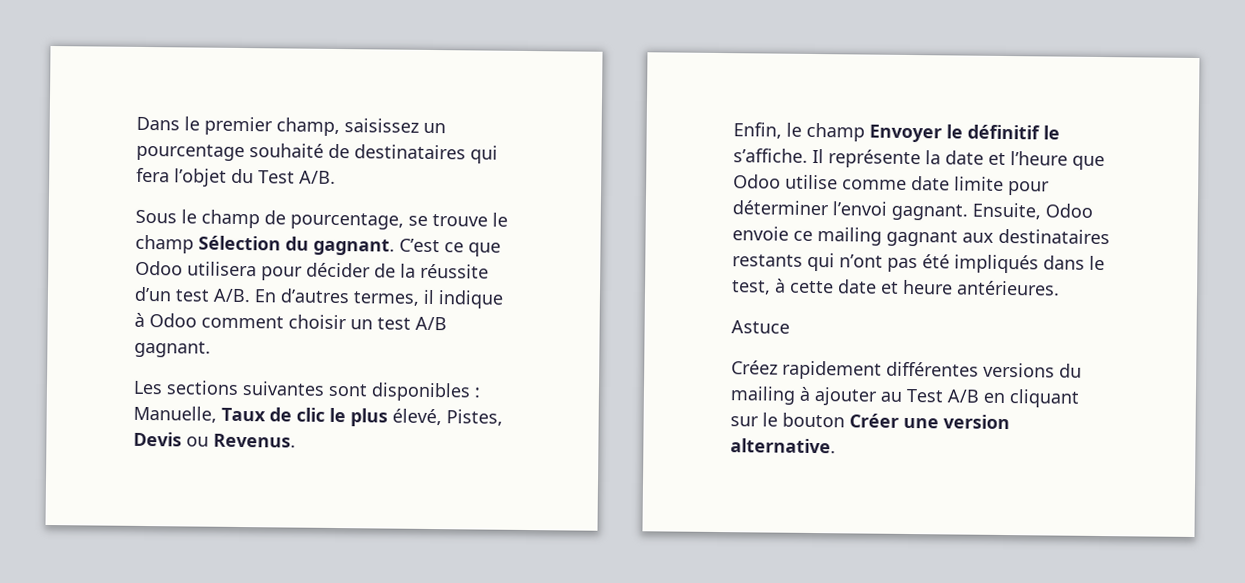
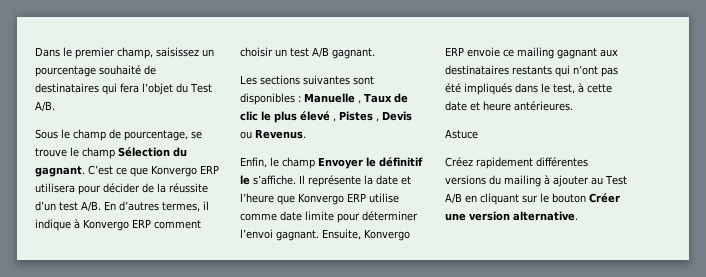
[135,260,183,276] Odoo -> [151,165,219,177] Konvergo ERP
[149,313,197,328] Odoo -> [83,219,151,231] Konvergo ERP
[133,405,217,423] Manuelle, -> [304,93,361,104] Manuelle ,
[392,408,503,426] élevé, Pistes, -> [300,111,379,122] élevé , Pistes ,
[733,174,781,189] Odoo -> [298,193,366,205] Konvergo ERP
[1045,203,1093,218] Odoo -> [364,229,410,241] [445,47,464,56] Konvergo ERP

